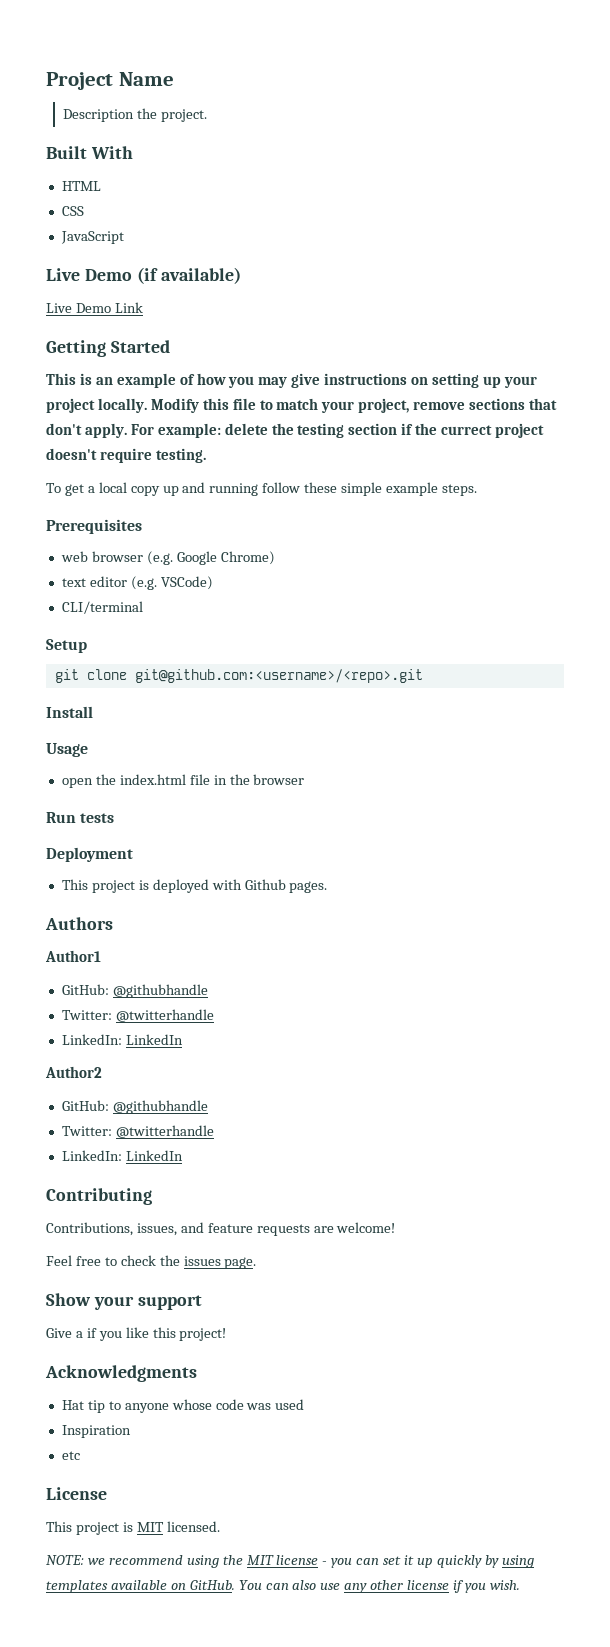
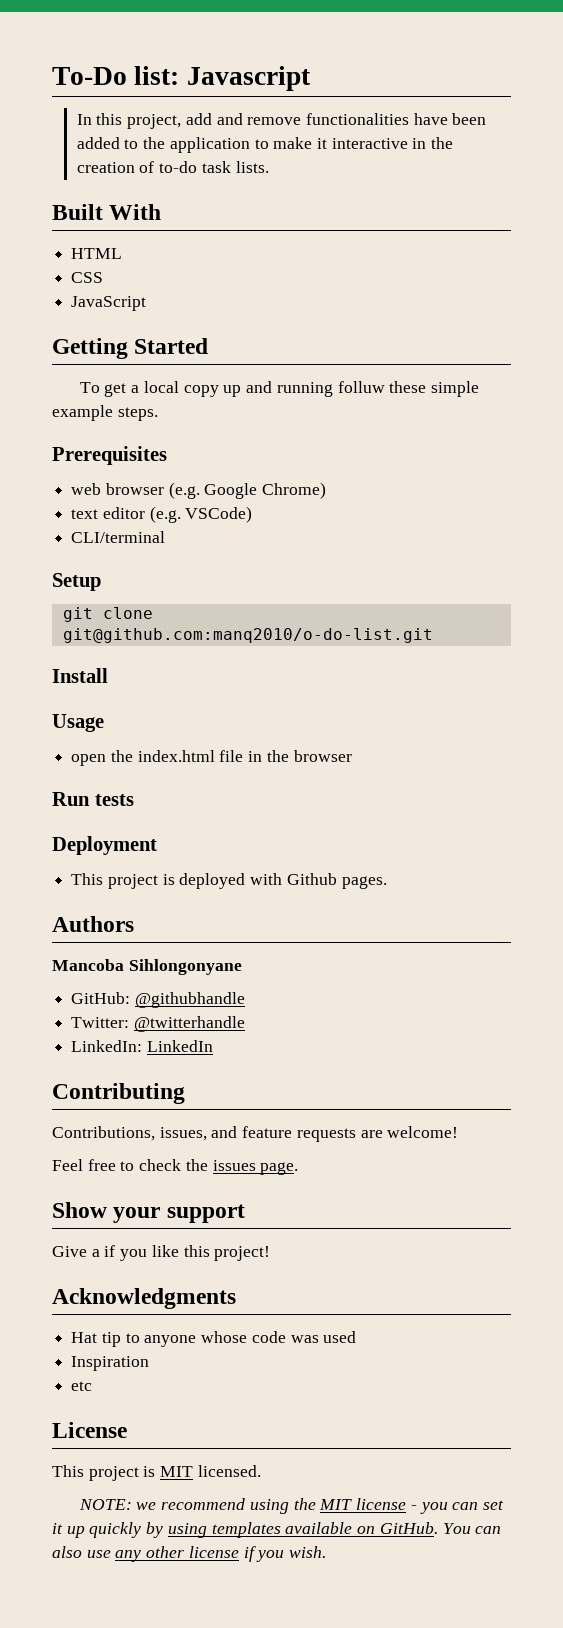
[46,72,174,90] [63,108,208,122] Project Name // Description the project. -> [52,66,311,91] [76,113,487,129] [76,137,454,153] [76,161,269,173] To-Do list: Javascript // In this project, add and remove functionalities have been added to the application to make it interactive in the creation of to-do task lists.
[46,267,241,284] [46,302,143,313] [46,340,170,357] [46,373,537,388] [46,398,558,413] [46,423,545,438] [46,448,206,463] Live Demo (if available) // Live Demo Link // Getting Started // This is an example of how you may give instructions on setting up your project locally. Modify this file to match your project, remove sections that don't apply. For example: delete the testing section if the currect project doesn't require testing. -> [52,338,209,359] Getting Started
[262,482,301,493] follow -> [337,381,385,393] folluw
[134,669,423,683] git@github.com:<username>/<repo>.git -> [62,628,433,643] git@github.com:manq2010/o-do-list.git
[45,950,101,962] [61,984,208,998] [61,1009,214,1022] [61,1034,183,1045] [45,1066,102,1078] Author1 // GitHub: @githubhandle // Twitter: @twitterhandle // LinkedIn: LinkedIn // Author2 -> [52,959,242,975] Mancoba Sihlongonyane

